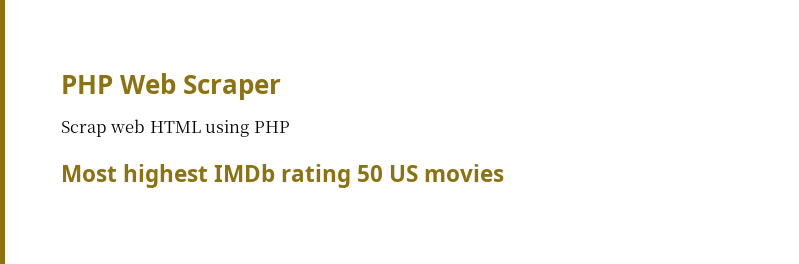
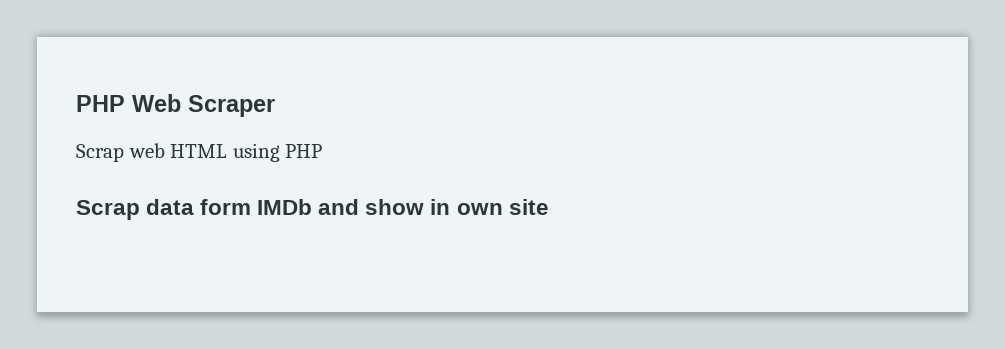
[61,164,505,188] Most highest IMDb rating 50 US movies -> [76,199,549,220] Scrap data form IMDb and show in own site

